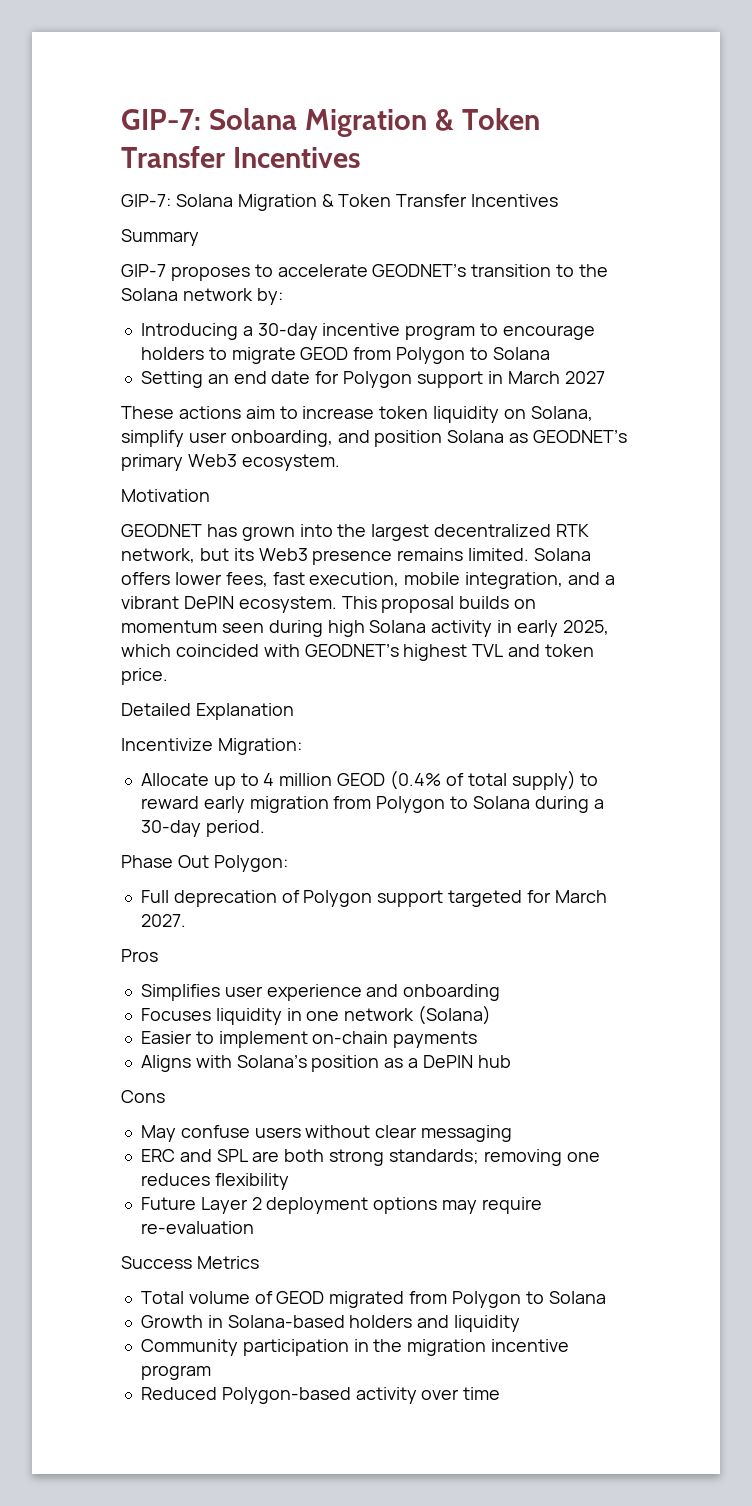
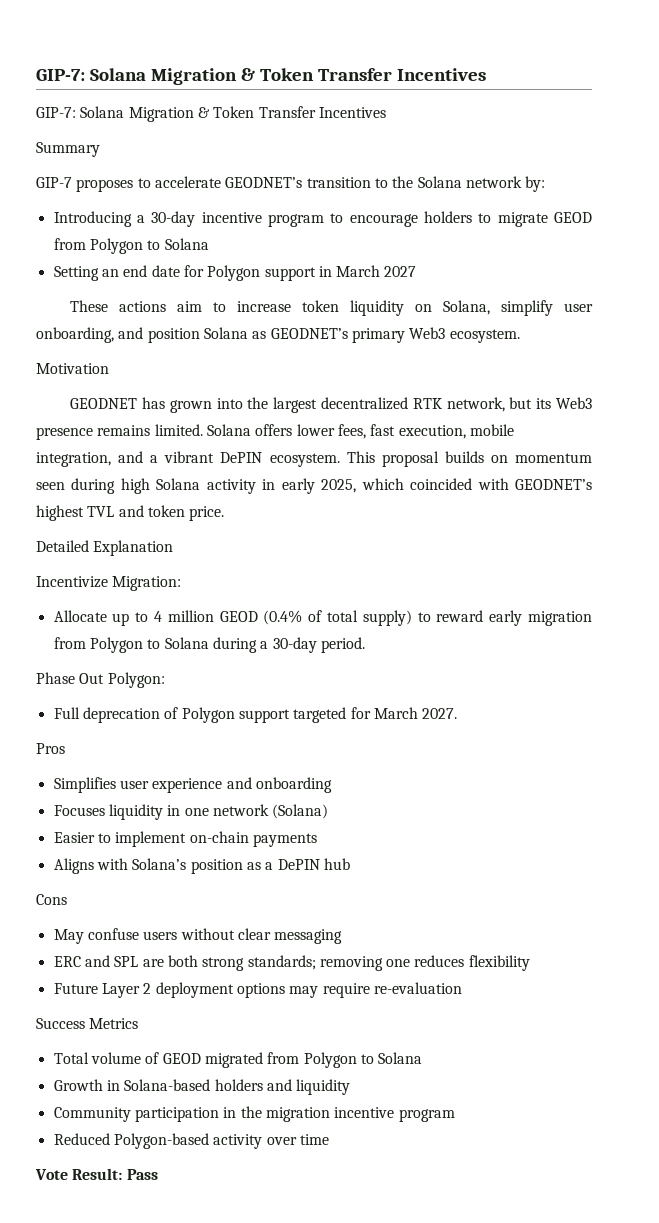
(501, 1393) none -> [35,1168,158,1180] // Vote Result: Pass

